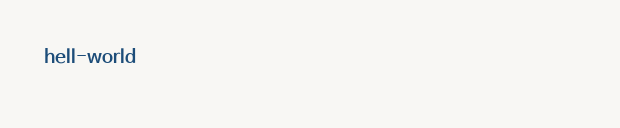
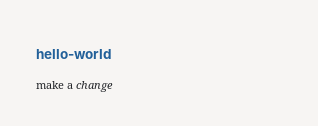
[44,48,136,64] hell-world -> [36,49,112,59] [36,81,113,92] hello-world // make a change

